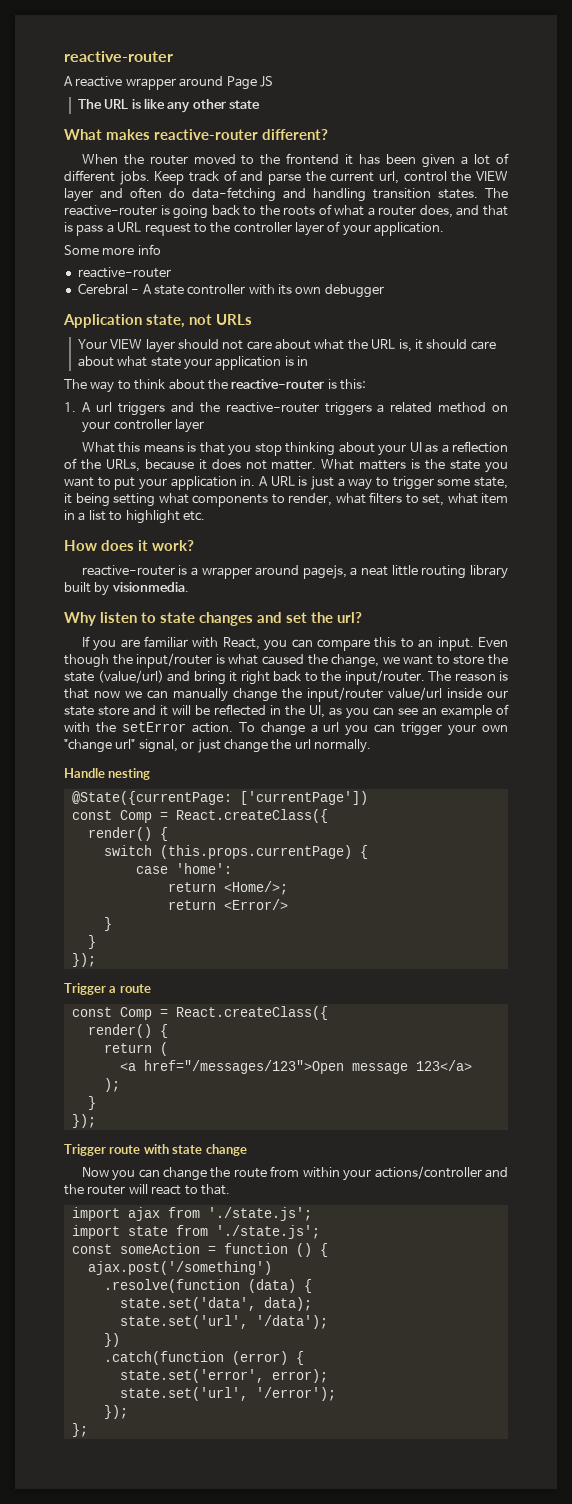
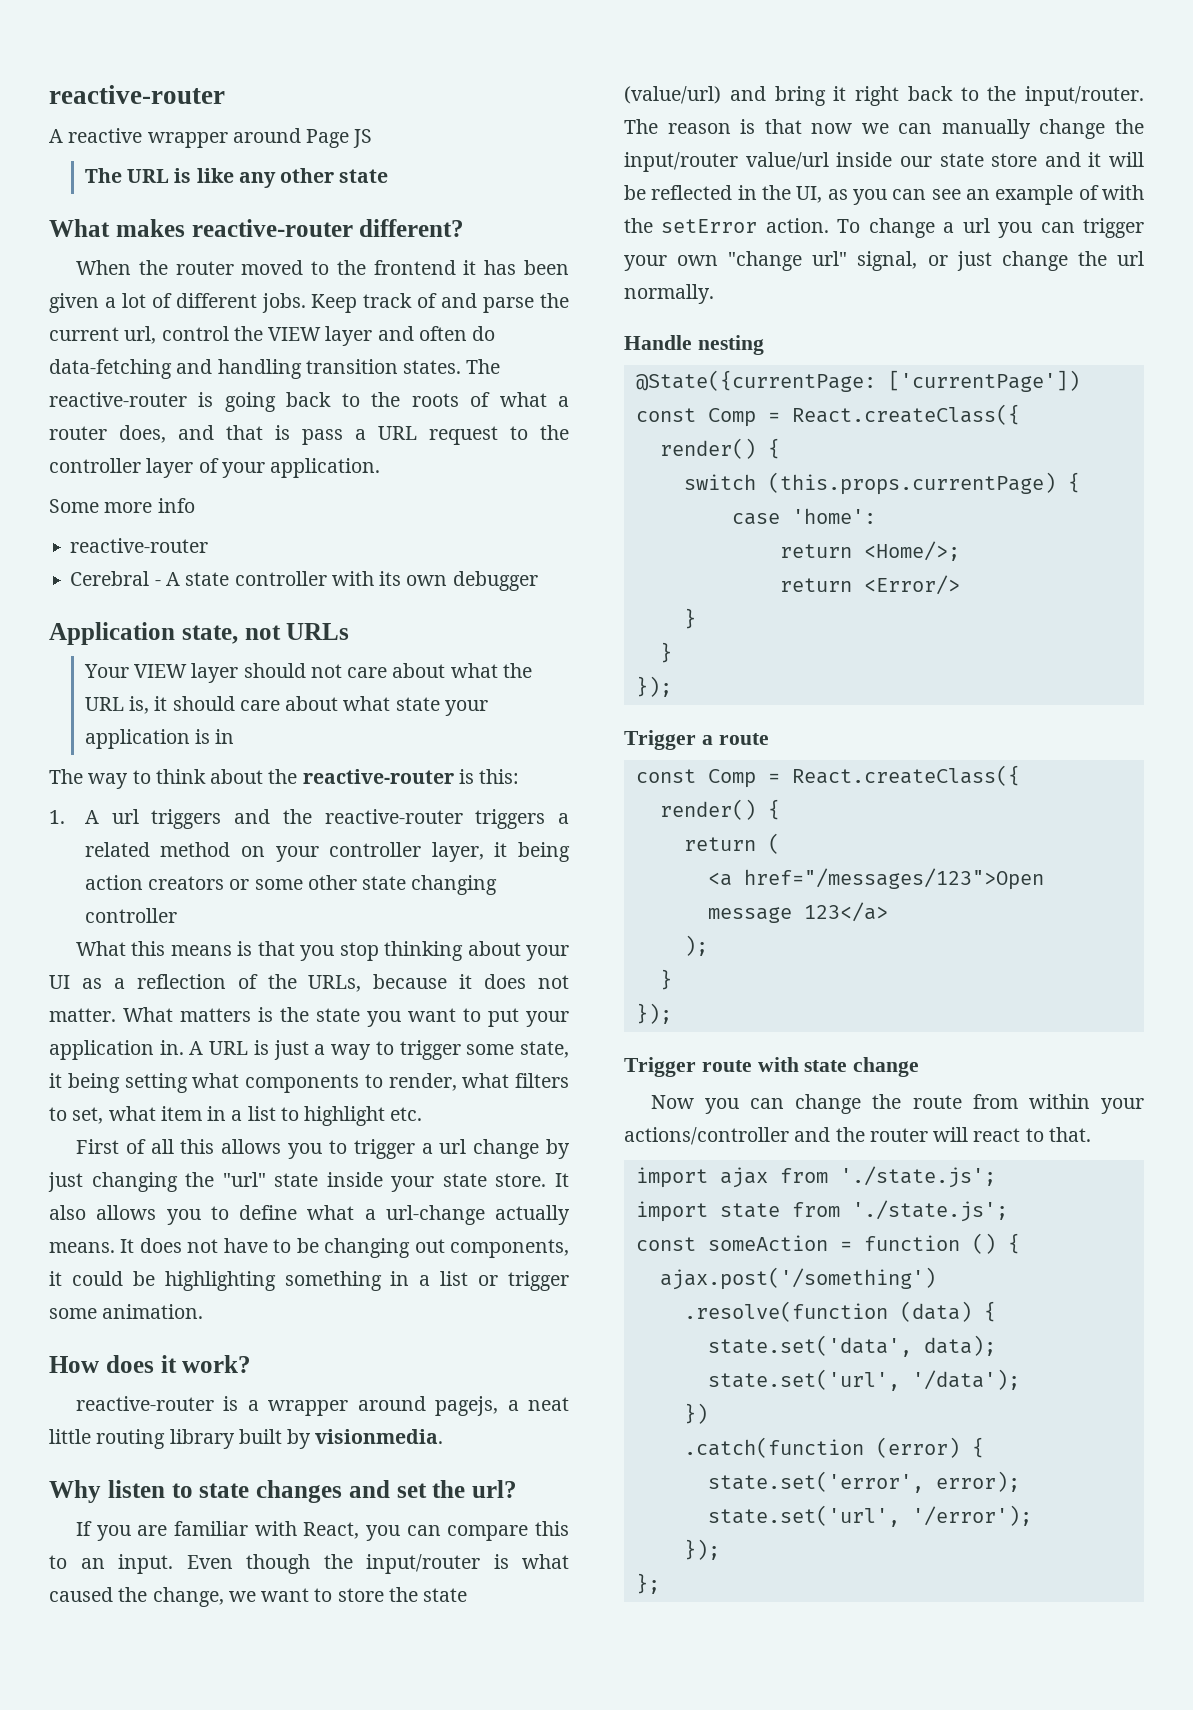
[175,419,204,433] layer -> [431,842,570,862] [84,875,498,895] [84,908,177,923] layer, it being action creators or some other state changing controller
(205, 516) none -> [75,1139,570,1159] [48,1172,569,1192] [49,1205,570,1225] [49,1238,570,1258] [49,1271,570,1291] [49,1304,204,1319] // First of all this allows you to trigger a url change by just changing the "url" state inside your state store. It also allows you to define what a url-change actually means. It does not have to be changing out components, it could be highlighting something in a list or trigger some animation.

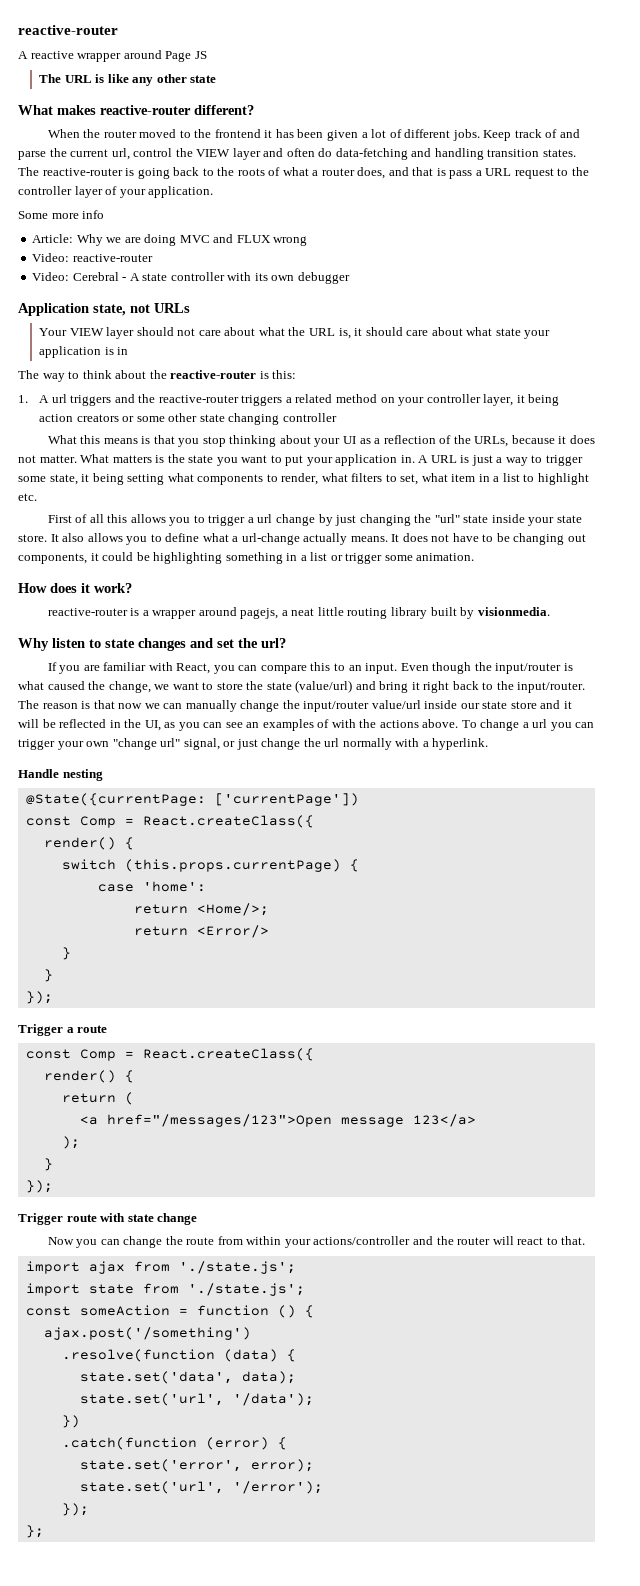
[70,538,209,553] reactive-router // -> [32,234,308,246] [32,253,153,262] [32,272,70,281] Article: Why we are doing MVC and FLUX wrong // Video: reactive-router // Video:
[995,185,1074,205] example -> [262,719,314,731] examples
[661,218,829,233] setError action. -> [379,719,459,728] actions above.
[624,284,714,304] normally. -> [342,738,489,750] normally with a hyperlink.

